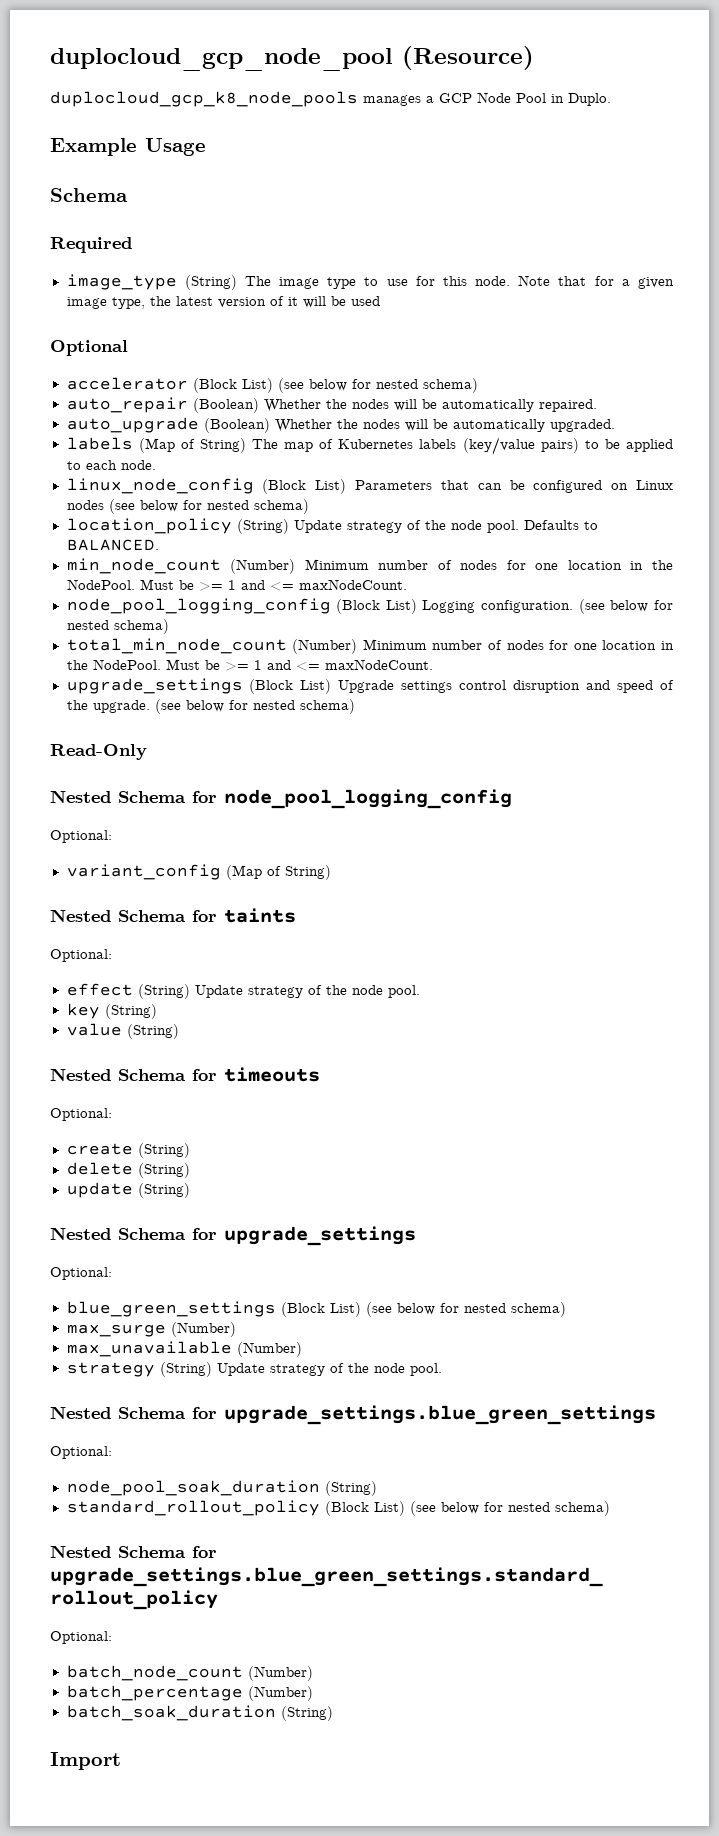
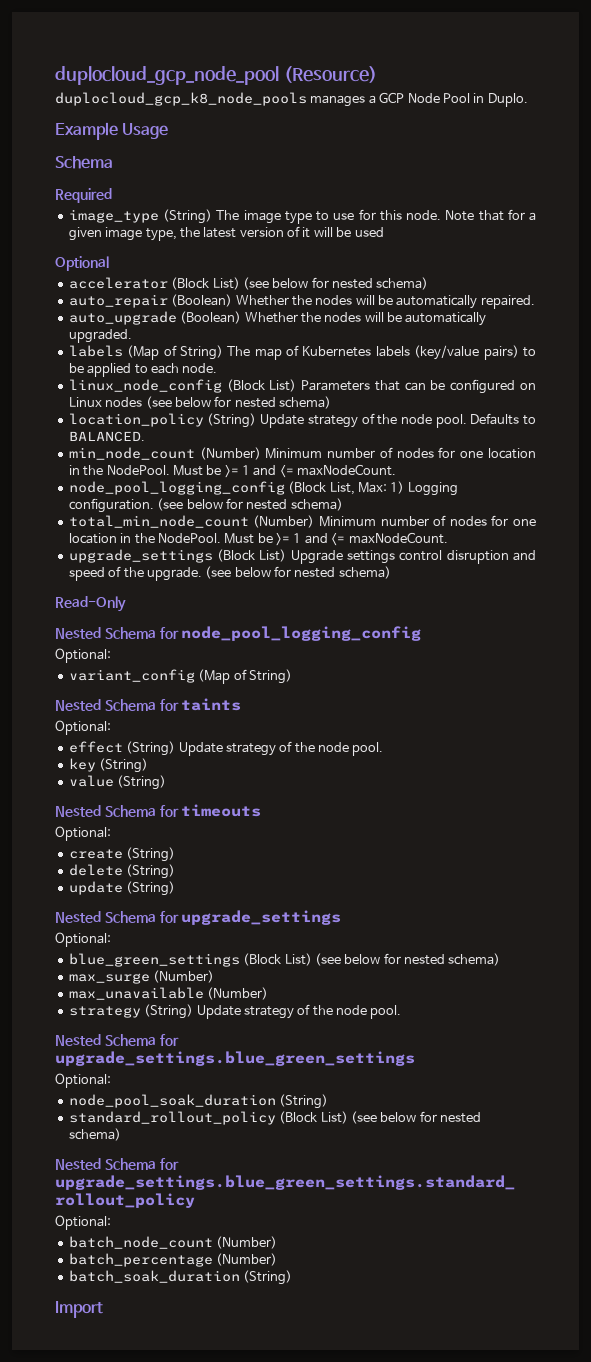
[385,599,417,614] List) -> [329,481,405,495] List, Max: 1)

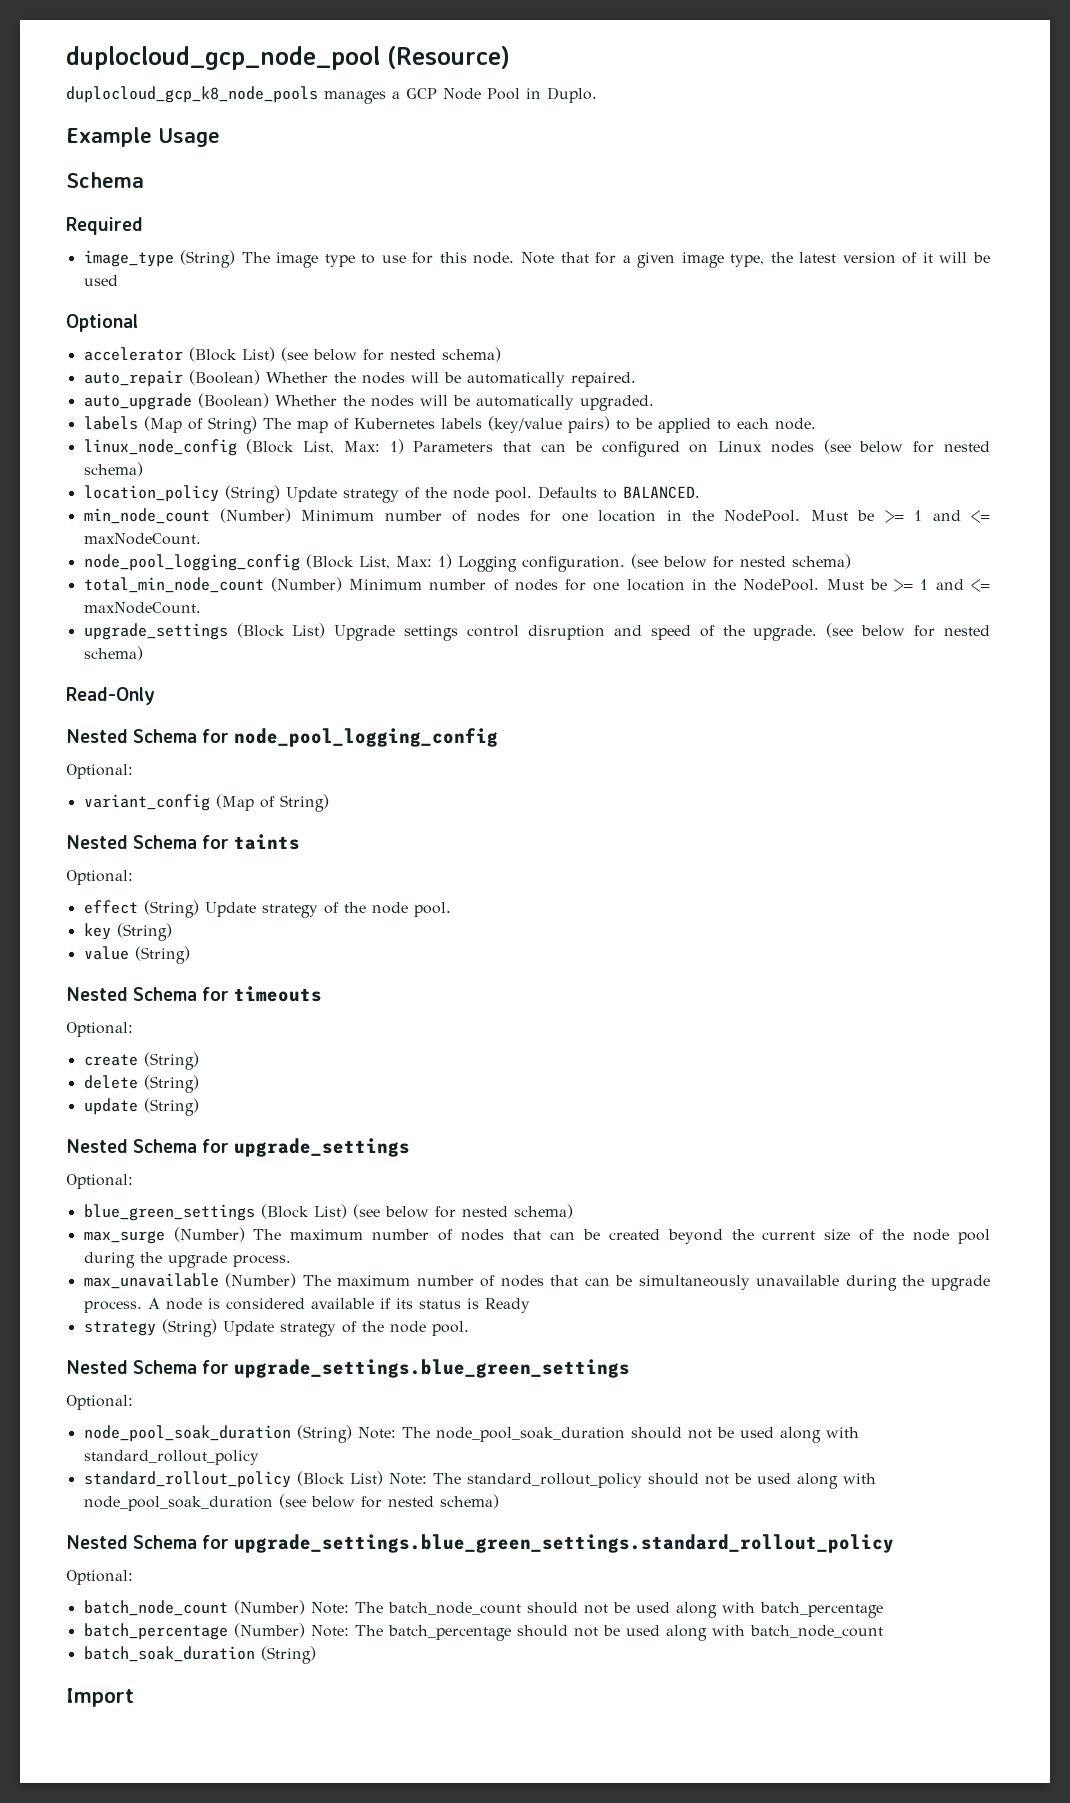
[269,379,297,392] List) -> [303,439,404,454] List, Max: 1)
[68,987,269,1000] // max_unavailable (Number) -> [253,1229,991,1244] [83,1252,291,1268] [83,1273,991,1291] [83,1298,530,1313] The maximum number of nodes that can be created beyond the current size of the node pool during the upgrade process. // max_unavailable (Number) The maximum number of nodes that can be simultaneously unavailable during the upgrade process. A node is considered available if its status is Ready
[68,1111,348,1125] // standard_rollout_policy (Block List) -> [357,1427,859,1443] [83,1450,259,1465] [83,1471,876,1489] [83,1496,273,1511] Note: The node_pool_soak_duration should not be used along with standard_rollout_policy // standard_rollout_policy (Block List) Note: The standard_rollout_policy should not be used along with node_pool_soak_duration
[68,1253,278,1267] // batch_percentage (Number) -> [310,1602,883,1618] [83,1623,883,1641] Note: The batch_node_count should not be used along with batch_percentage // batch_percentage (Number) Note: The batch_percentage should not be used along with batch_node_count

